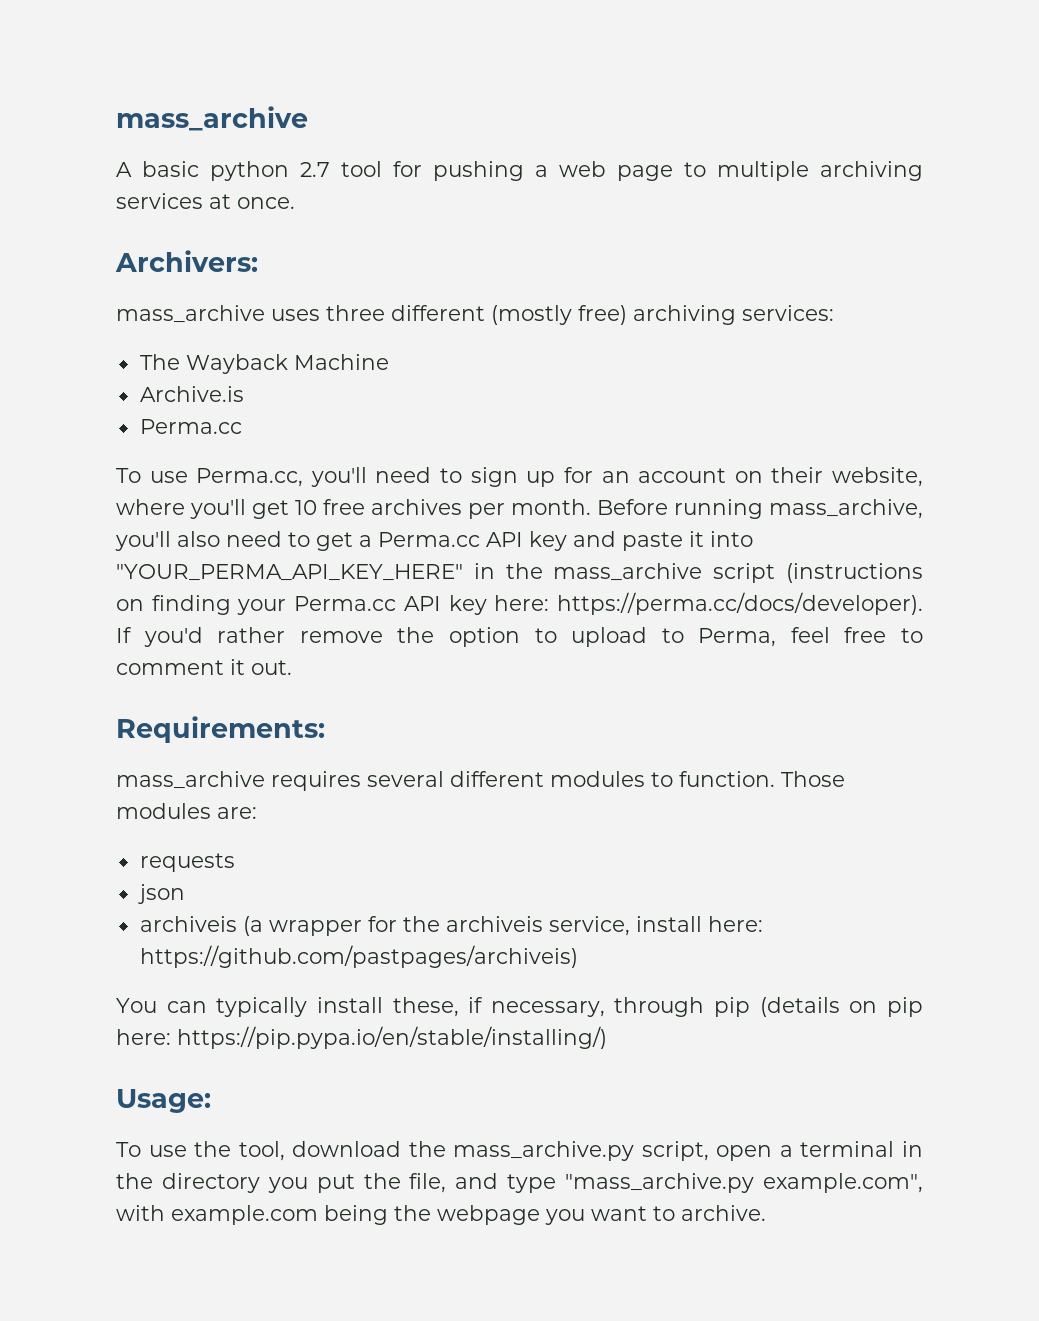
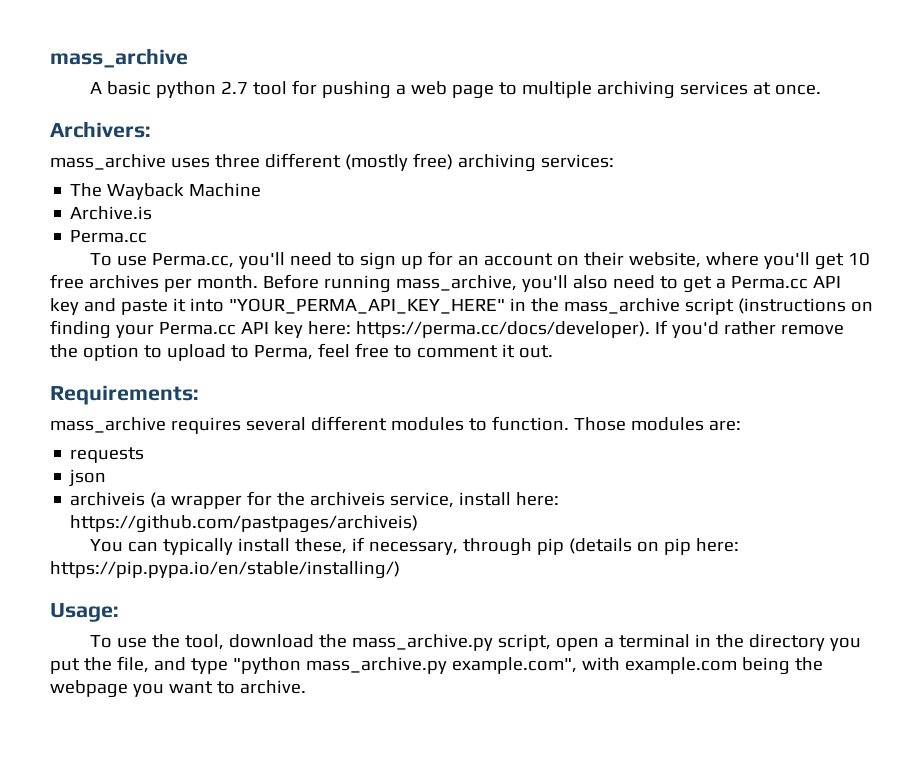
[565,1173,755,1193] "mass_archive.py -> [232,657,447,674] "python mass_archive.py

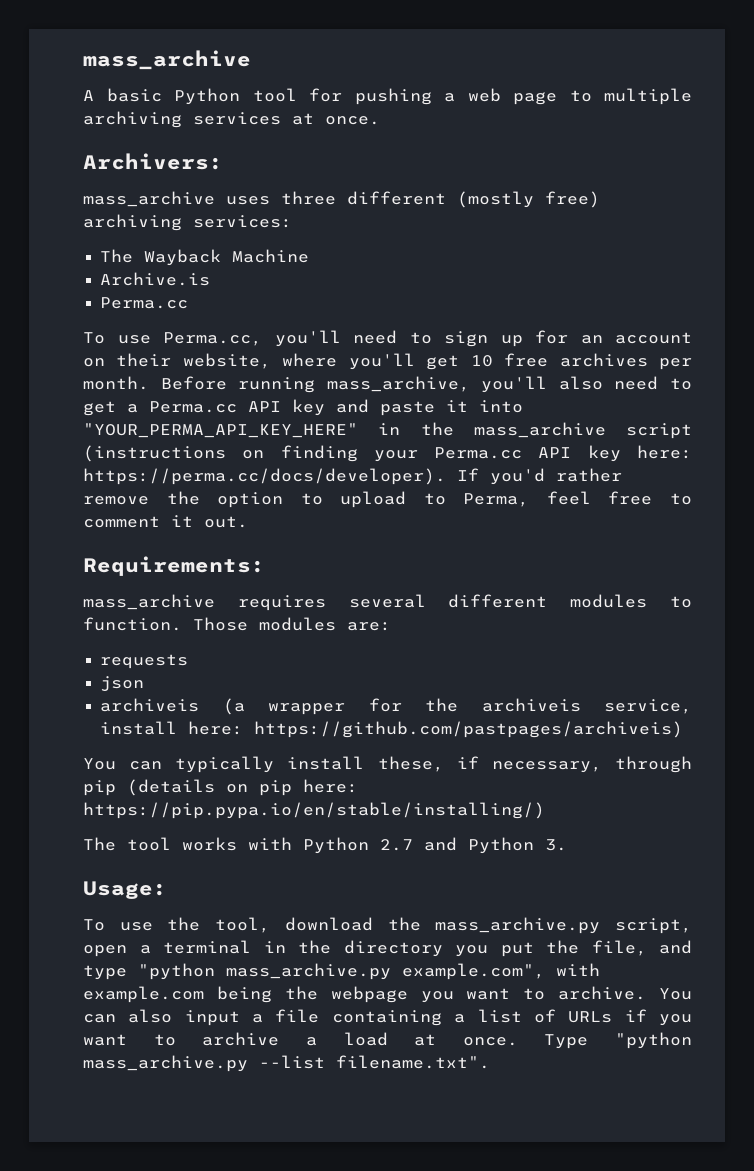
[156,81,249,98] python 2.7 -> [174,88,240,105] Python
(400, 570) none -> [83,837,567,854] // The tool works with Python 2.7 and Python 3.
(306, 687) none -> [659,988,692,1000] [83,1009,693,1026] [83,1032,692,1049] [83,1055,490,1072] You can also input a file containing a list of URLs if you want to archive a load at once. Type "python mass_archive.py --list filename.txt".

